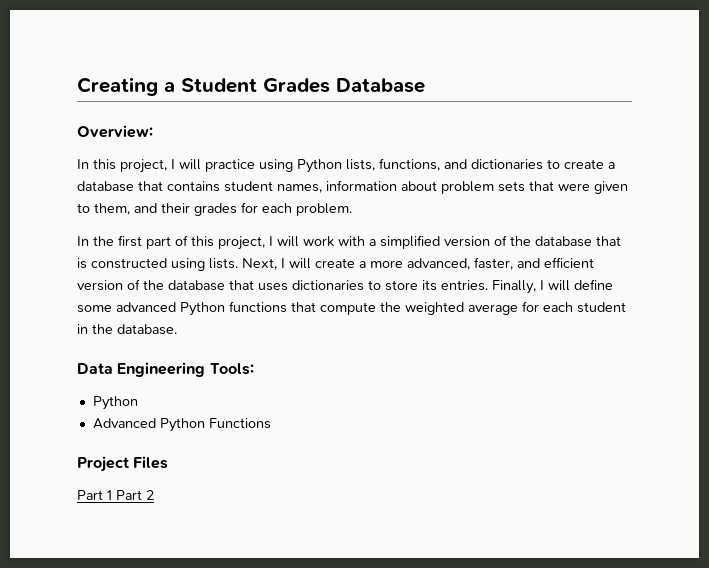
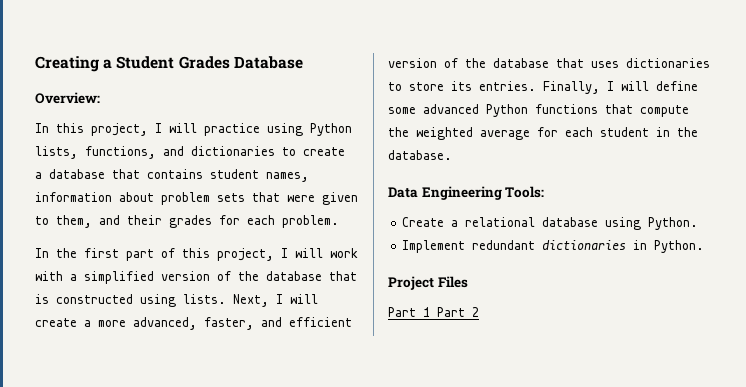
[92,396,138,410] [92,418,271,432] Python // Advanced Python Functions -> [402,217,699,230] [402,240,705,253] Create a relational database using Python. // Implement redundant dictionaries in Python.

